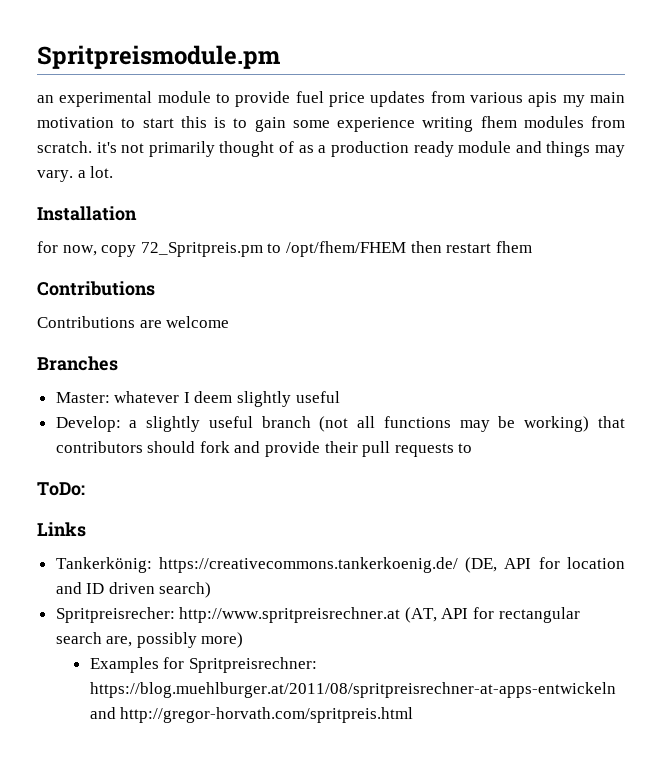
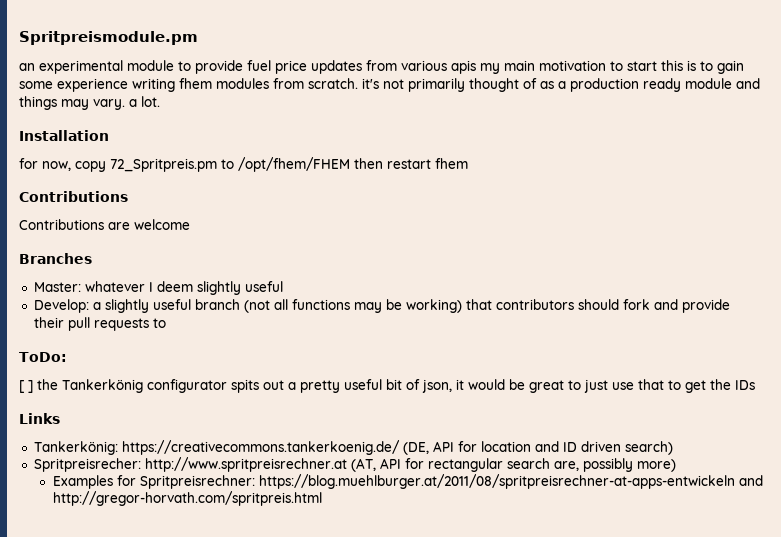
(85, 489) none -> [19,379,755,393] // [ ] the Tankerkönig configurator spits out a pretty useful bit of json, it would be great to just use that to get the IDs

